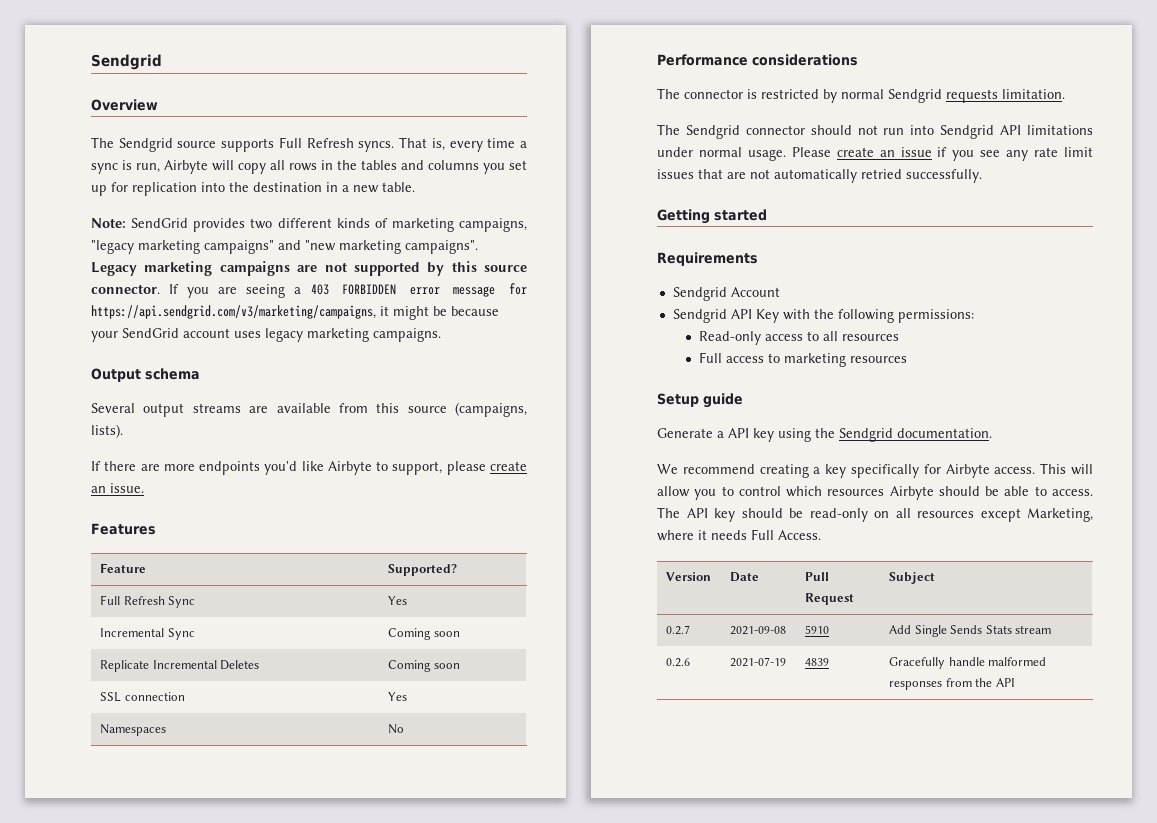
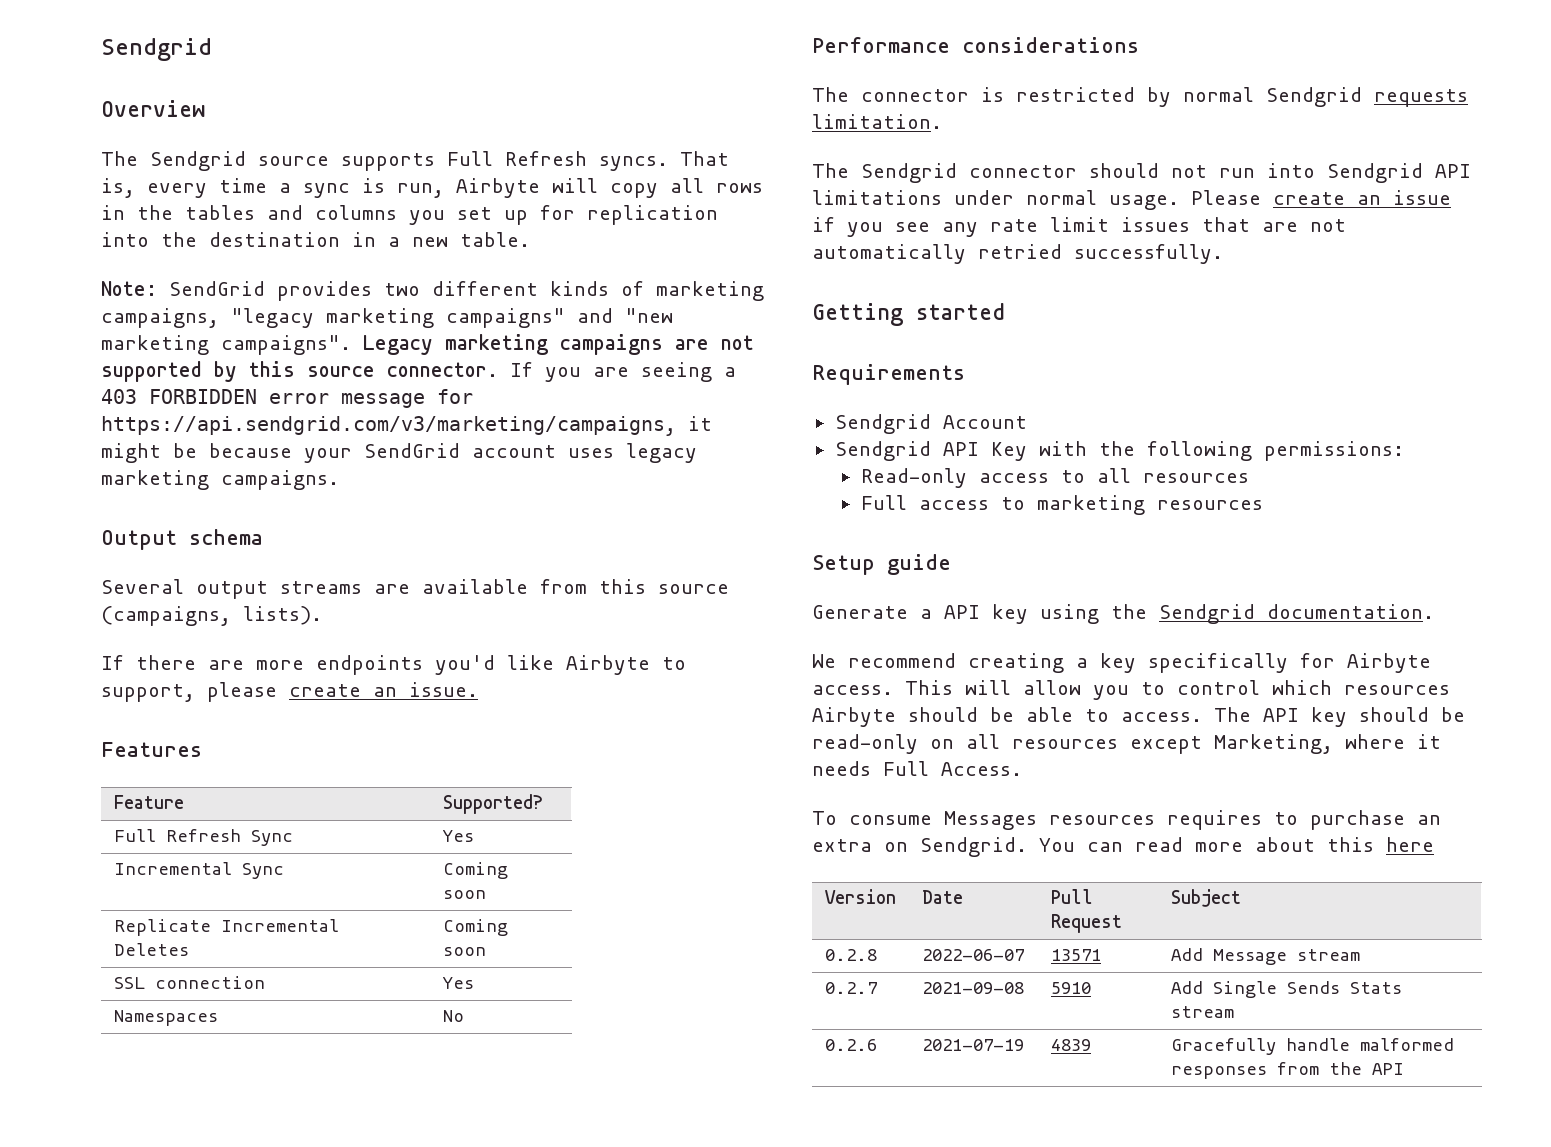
(821, 535) none -> [812,810,1441,830] [812,837,1434,857] // To consume Messages resources requires to purchase an extra on Sendgrid. You can read more about this here
(936, 578) none -> [824,949,877,961] [921,949,1024,961] [1050,949,1101,961] [1170,948,1360,965] // 0.2.8 | 2022-06-07 | 13571 | Add Message stream

